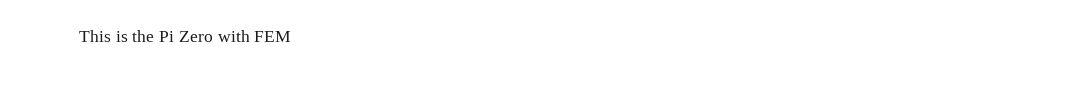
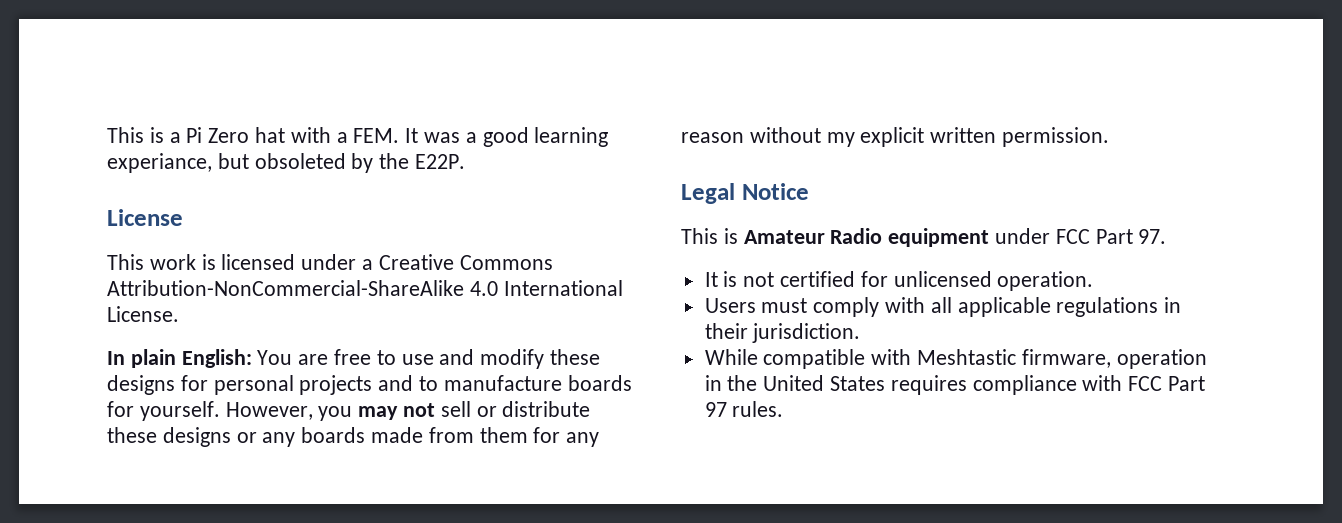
[79,30,155,42] This is the -> [107,127,181,143] This is a
[217,30,292,42] with FEM -> [255,127,609,147] [107,153,466,173] [107,209,183,226] [107,254,553,270] [107,280,623,296] [107,306,179,322] [107,349,601,369] [107,375,632,395] [107,401,591,421] [107,427,600,447] [681,127,1110,147] [681,183,809,204] [681,228,1167,247] [704,271,1094,291] [704,297,1182,317] [704,323,861,343] [704,349,1207,369] [704,375,1206,395] [704,401,784,417] hat with a FEM. It was a good learning experiance, but obsoleted by the E22P. // License // This work is licensed under a Creative Commons Attribution-NonCommercial-ShareAlike 4.0 International License. // In plain English: You are free to use and modify these designs for personal projects and to manufacture boards for yourself. However, you may not sell or distribute these designs or any boards made from them for any reason without my explicit written permission. // Legal Notice // This is Amateur Radio equipment under FCC Part 97. // It is not certified for unlicensed operation. // Users must comply with all applicable regulations in their jurisdiction. // While compatible with Meshtastic firmware, operation in the United States requires compliance with FCC Part 97 rules.

